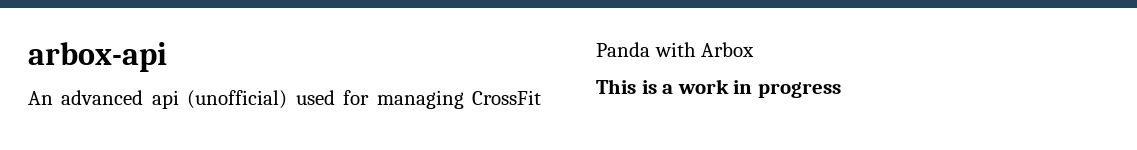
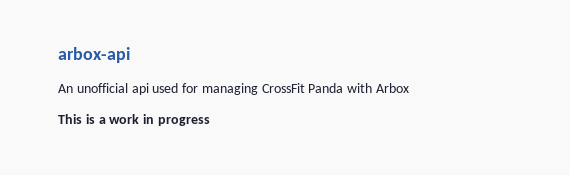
[61,90,288,109] advanced api (unofficial) -> [76,83,149,95] unofficial api

